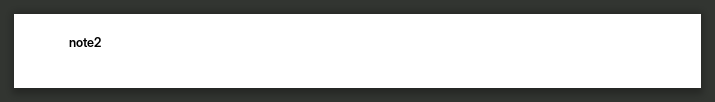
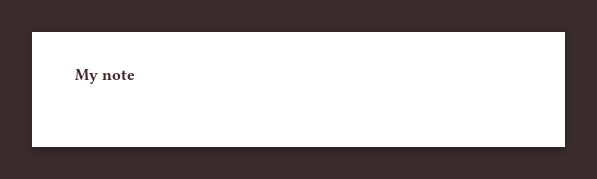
[69,37,101,47] note2 -> [75,69,136,84] My note

